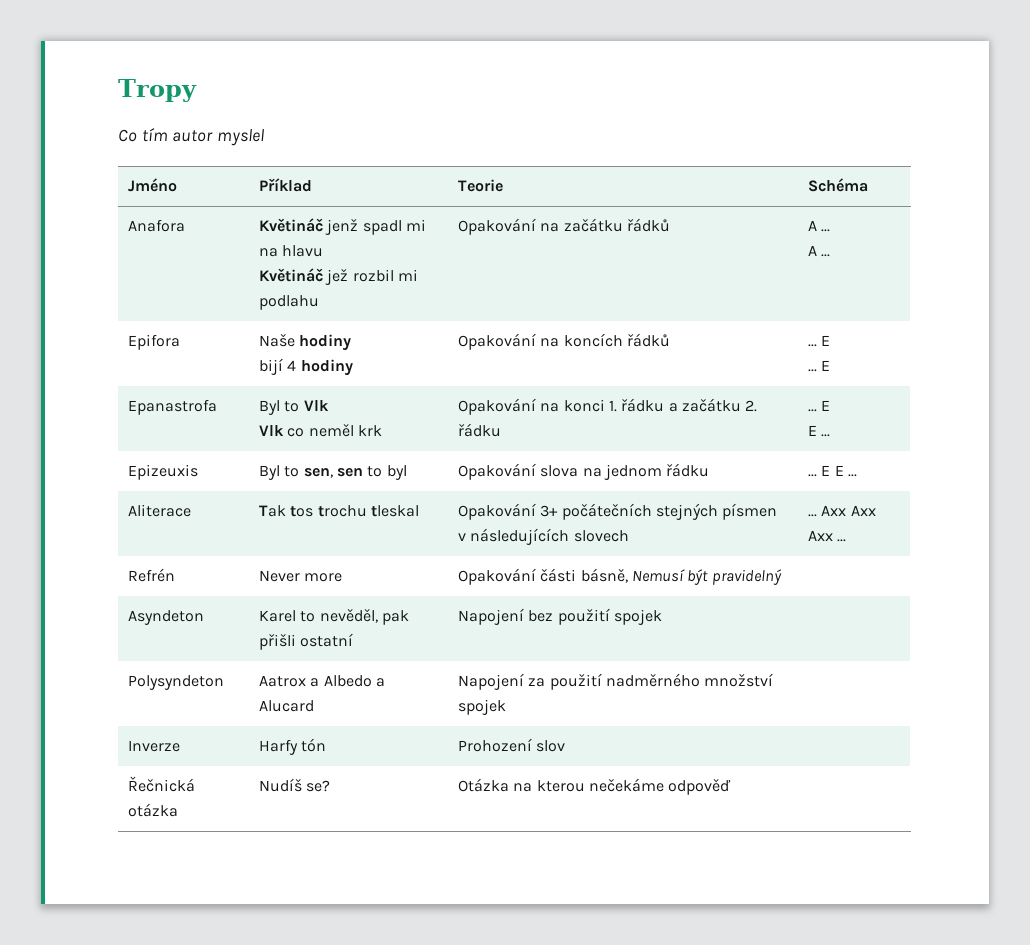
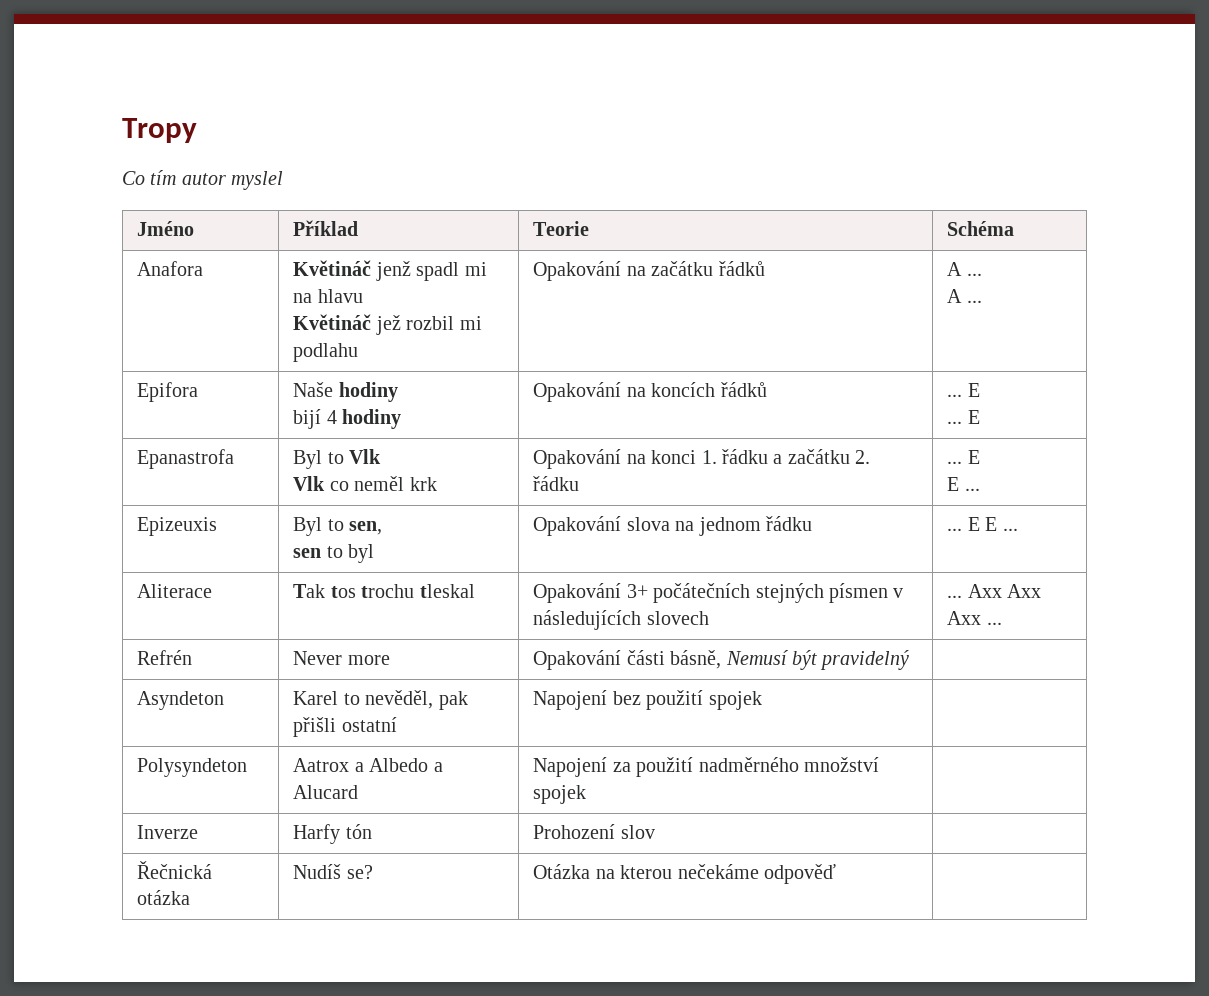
(333, 473) none -> (383, 528) //

